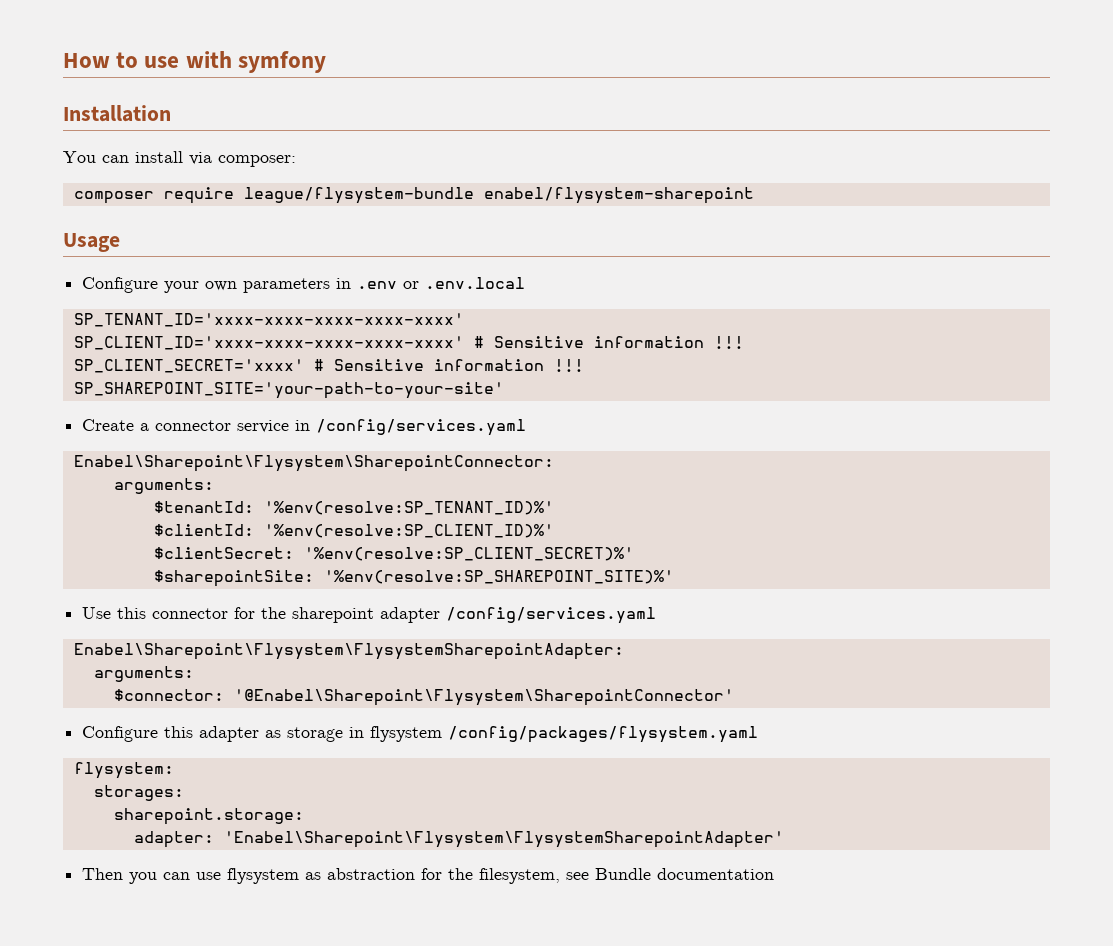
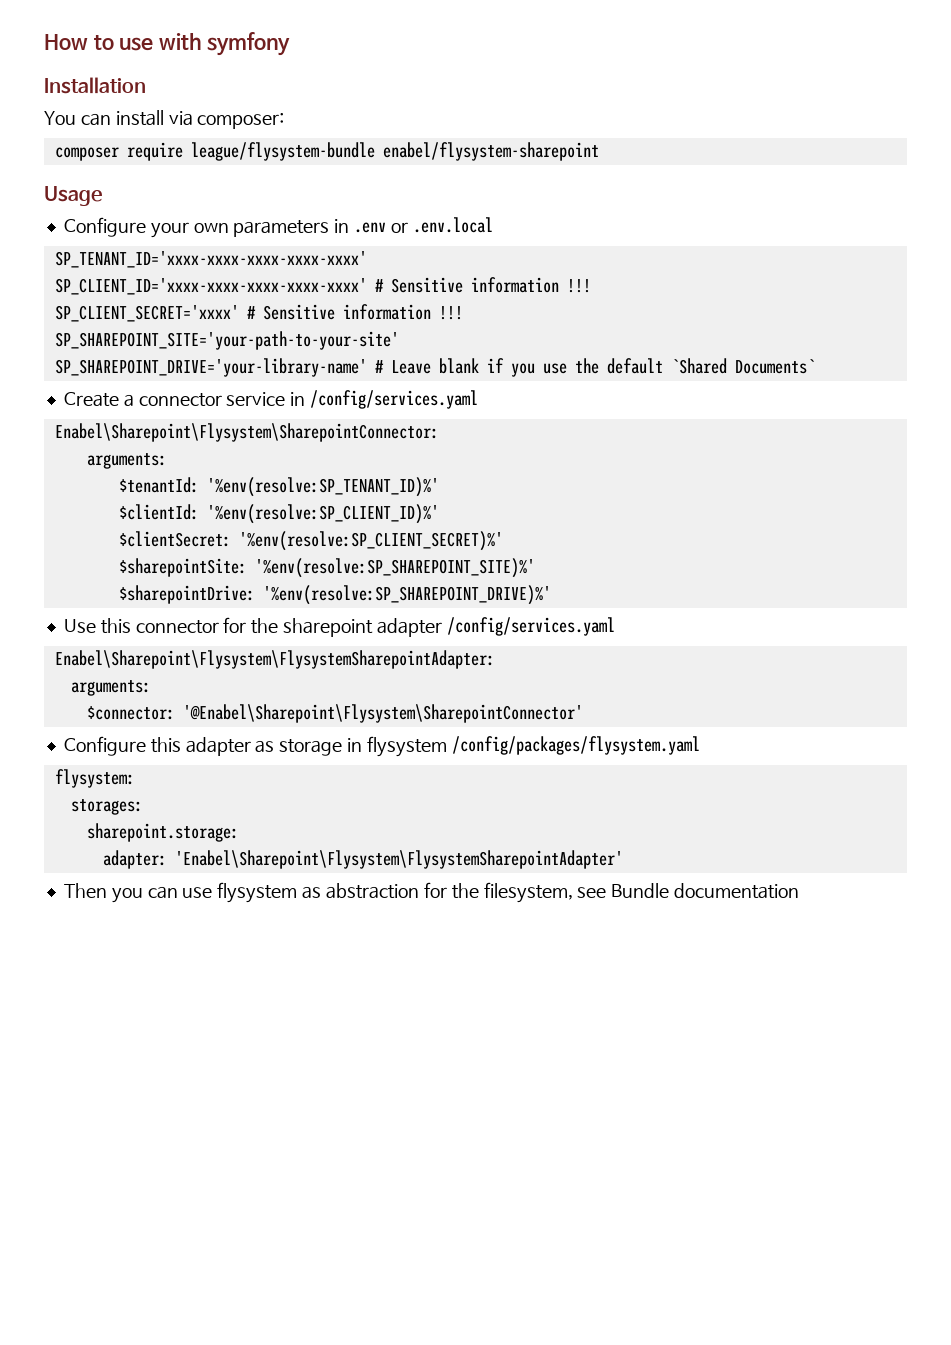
(504, 390) none -> [54,358,815,377] // SP_SHAREPOINT_DRIVE='your-library-name' # Leave blank if you use the default `Shared Documents`
(674, 577) none -> [118,585,551,605] // $sharepointDrive: '%env(resolve:SP_SHAREPOINT_DRIVE)%'

